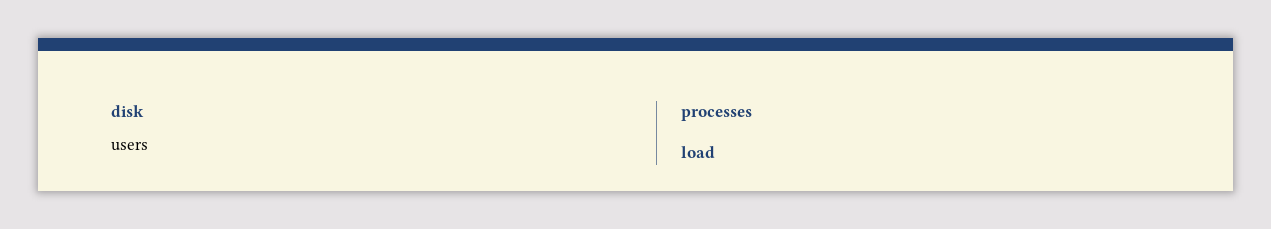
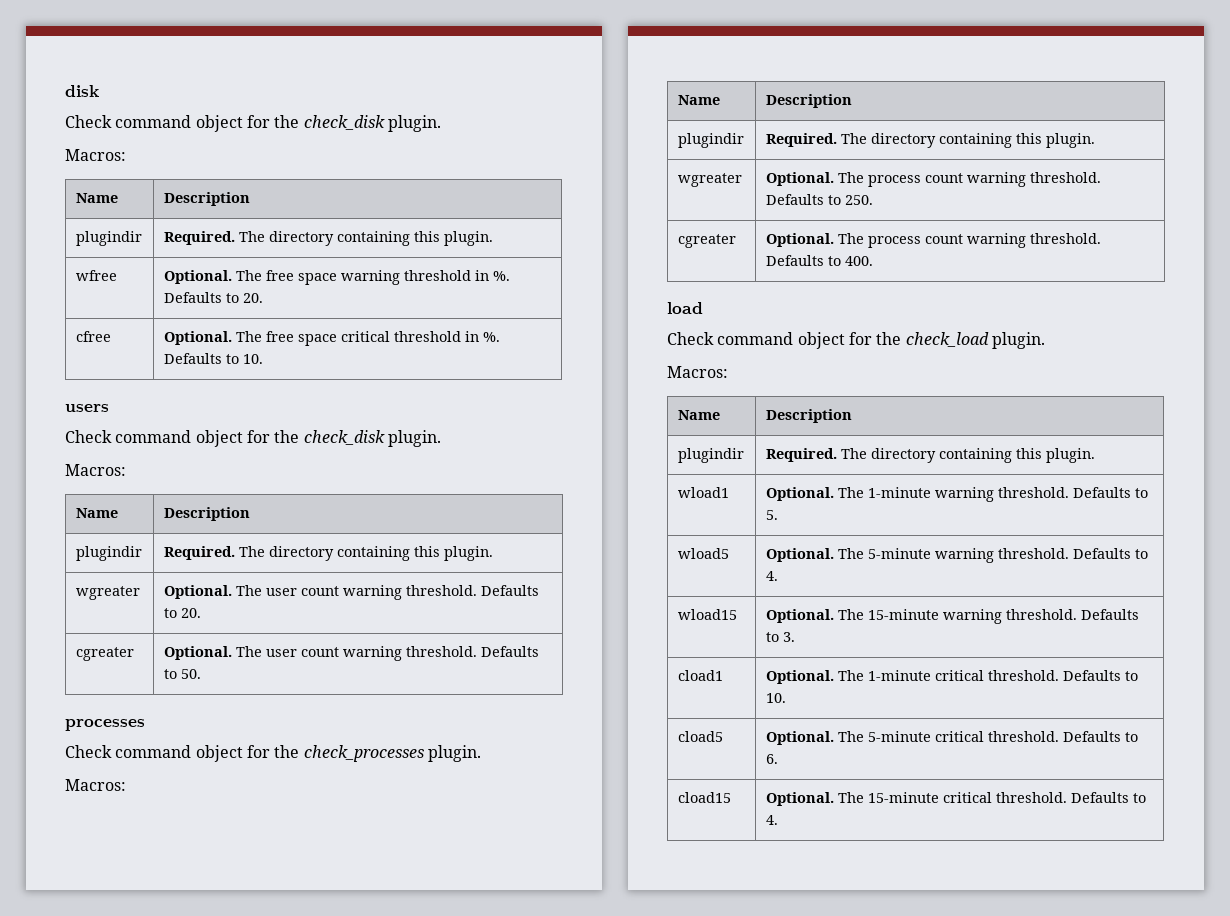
[111,141,148,151] [681,109,752,121] [681,146,715,158] users // processes // load -> [65,115,441,132] [65,149,126,161] [75,193,118,203] [163,192,250,206] [75,231,142,246] [163,231,493,246] [75,270,117,281] [163,270,510,285] [163,292,263,303] [75,331,111,342] [163,331,500,346] [163,353,263,364] [65,404,109,412] [65,430,441,447] [65,464,126,476] [75,508,118,518] [163,507,250,521] [75,546,142,561] [163,546,493,561] [75,586,140,600] [163,585,539,600] [163,608,201,618] [75,647,134,661] [163,646,539,661] [163,669,201,679] [65,719,145,731] [65,745,481,762] [65,779,126,791] [677,95,720,105] [765,94,852,108] [677,133,744,148] [765,133,1095,148] [677,173,742,187] [765,172,1101,187] [765,194,873,205] [677,234,736,248] [765,233,1101,248] [765,255,873,266] [667,302,703,314] [667,332,1045,349] [667,366,728,378] [677,410,720,420] [765,409,852,423] [677,448,744,463] [765,448,1095,463] [677,487,729,498] [765,487,1148,502] [765,510,778,520] [677,548,729,559] [765,548,1148,563] [765,571,778,581] [677,609,737,620] [765,609,1139,624] [765,632,795,642] [677,670,723,681] [765,670,1138,684] [765,693,786,703] [677,731,723,742] [765,731,1138,745] [765,754,778,764] [677,792,731,803] [765,792,1146,806] [765,815,778,825] Check command object for the check_disk plugin. // Macros: // Name | Description // plugindir | Required. The directory containing this plugin. // wfree | Optional. The free space warning threshold in %. Defaults to 20. // cfree | Optional. The free space critical threshold in %. Defaults to 10. // users // Check command object for the check_disk plugin. // Macros: // Name | Description // plugindir | Required. The directory containing this plugin. // wgreater | Optional. The user count warning threshold. Defaults to 20. // cgreater | Optional. The user count warning threshold. Defaults to 50. // processes // Check command object for the check_processes plugin. // Macros: // Name | Description // plugindir | Required. The directory containing this plugin. // wgreater | Optional. The process count warning threshold. Defaults to 250. // cgreater | Optional. The process count warning threshold. Defaults to 400. // load // Check command object for the check_load plugin. // Macros: // Name | Description // plugindir | Required. The directory containing this plugin. // wload1 | Optional. The 1-minute warning threshold. Defaults to 5. // wload5 | Optional. The 5-minute warning threshold. Defaults to 4. // wload15 | Optional. The 15-minute warning threshold. Defaults to 3. // cload1 | Optional. The 1-minute critical threshold. Defaults to 10. // cload5 | Optional. The 5-minute critical threshold. Defaults to 6. // cload15 | Optional. The 15-minute critical threshold. Defaults to 4.

